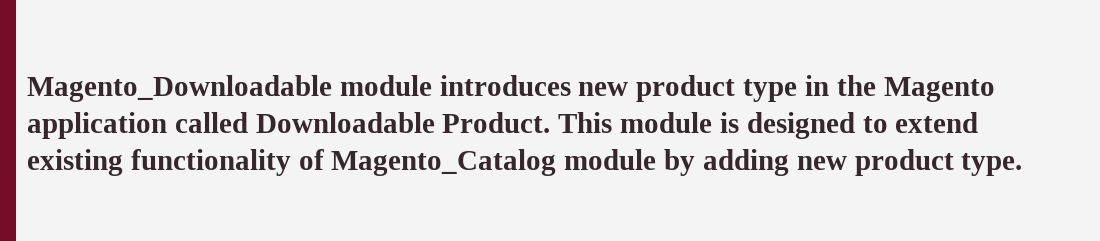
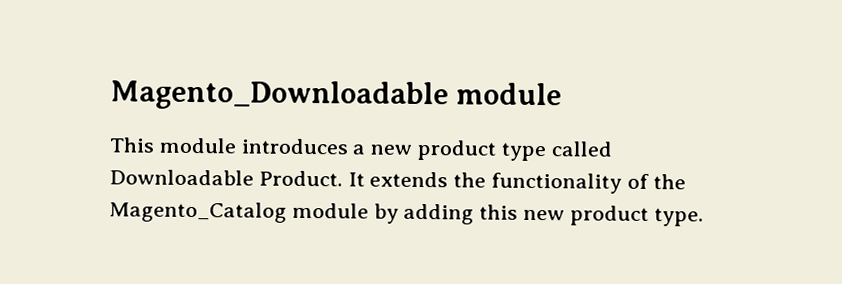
[439,75,995,102] [27,112,979,139] [27,149,123,176] introduces new product type in the Magento application called Downloadable Product. This module is designed to extend existing -> [109,137,613,162] [109,169,487,188] // This module introduces a new product type called Downloadable Product. It extends the
(324, 159) none -> [652,174,686,190] the
(789, 162) none -> [479,204,519,220] this

